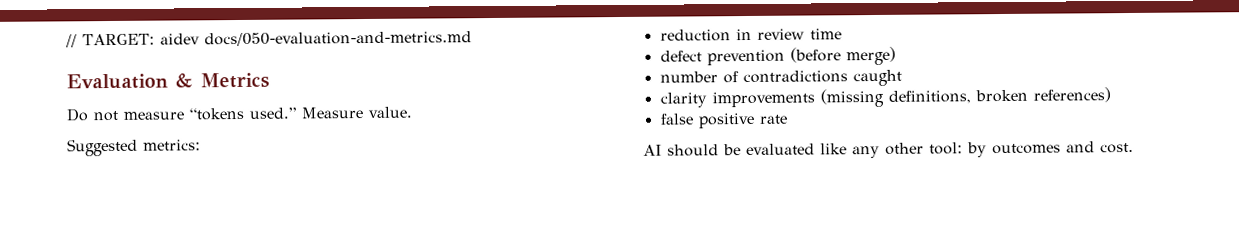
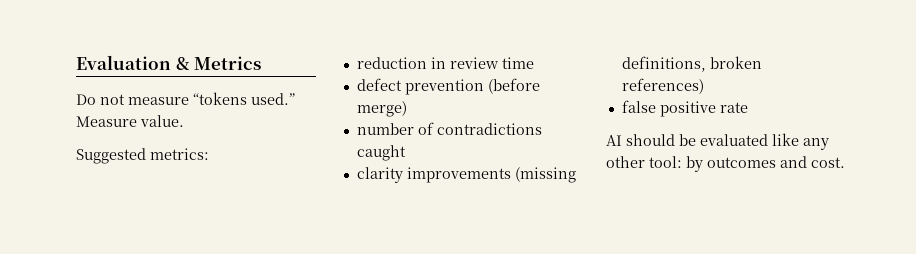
[65,31,472,48] // TARGET: aidev docs/050-evaluation-and-metrics.md // -> (76, 62) none

